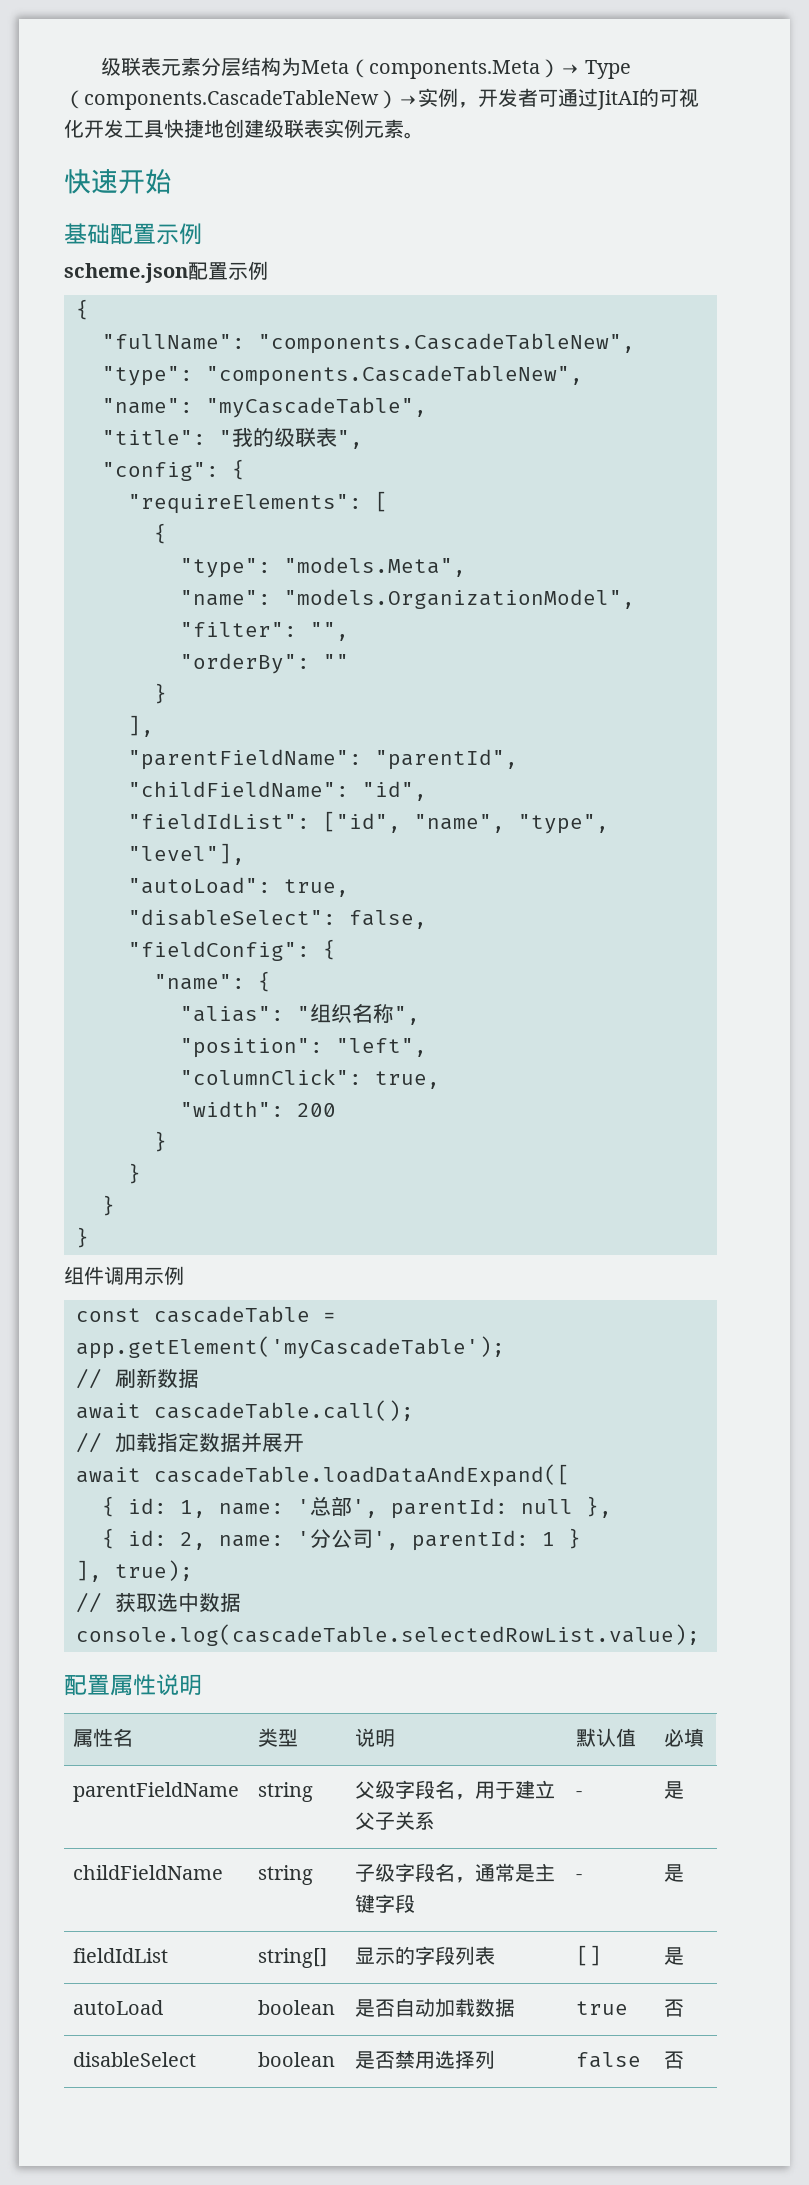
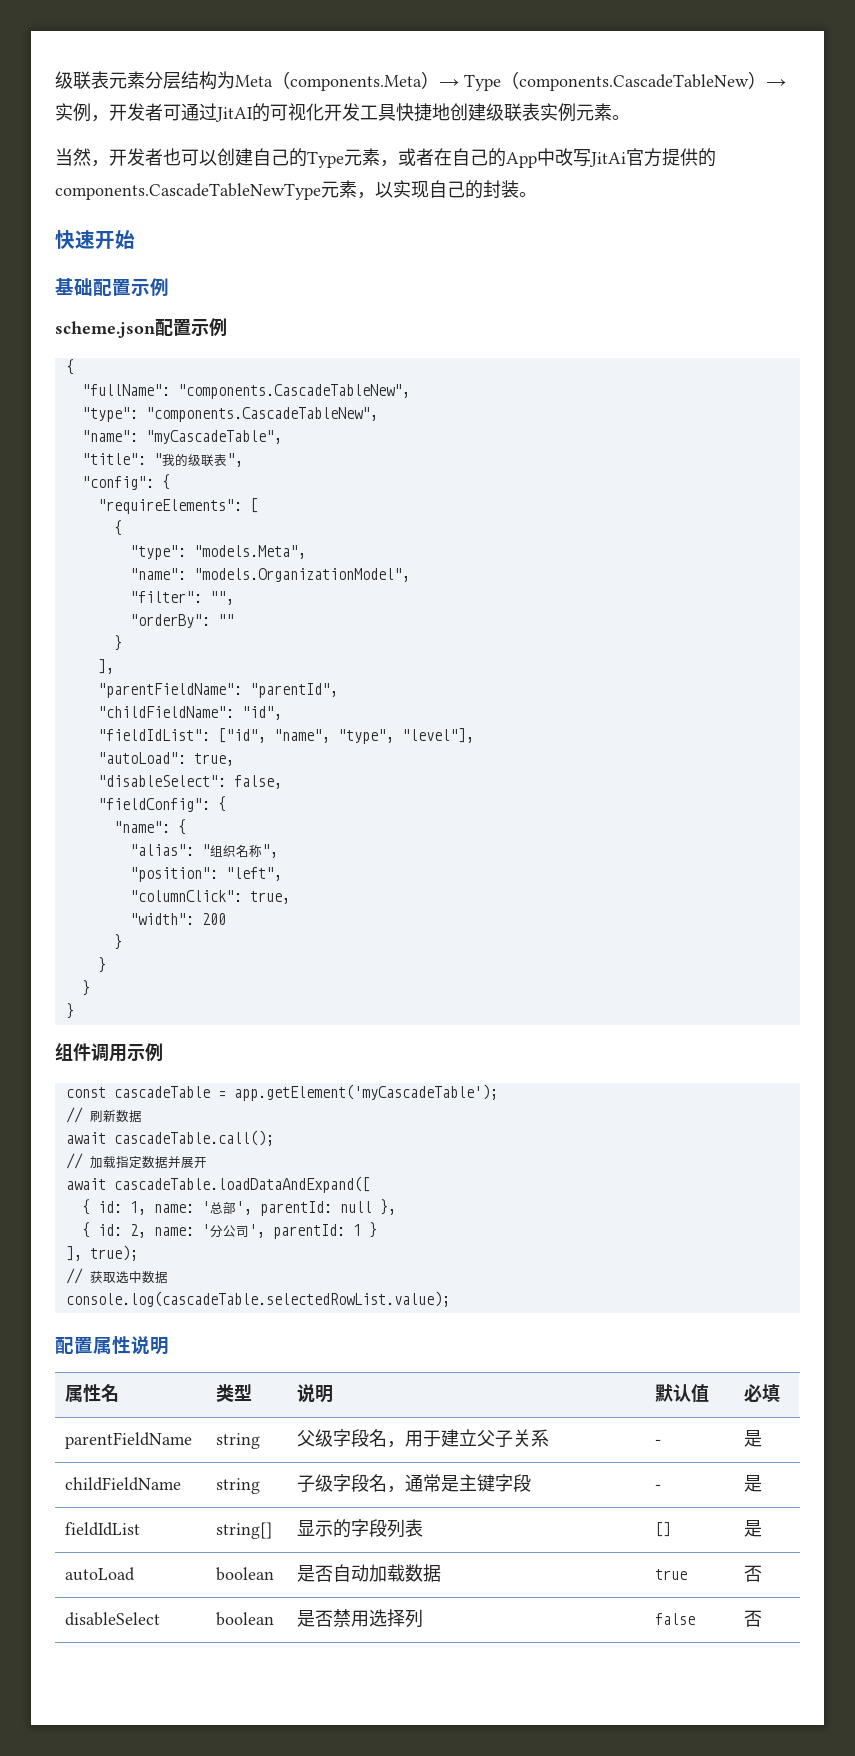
(424, 135) none -> [55,148,716,168] [55,180,537,200] // 当然，开发者也可以创建自己的Type元素，或者在自己的App中改写JitAi官方提供的components.CascadeTableNewType元素，以实现自己的封装。

